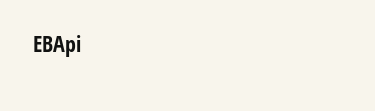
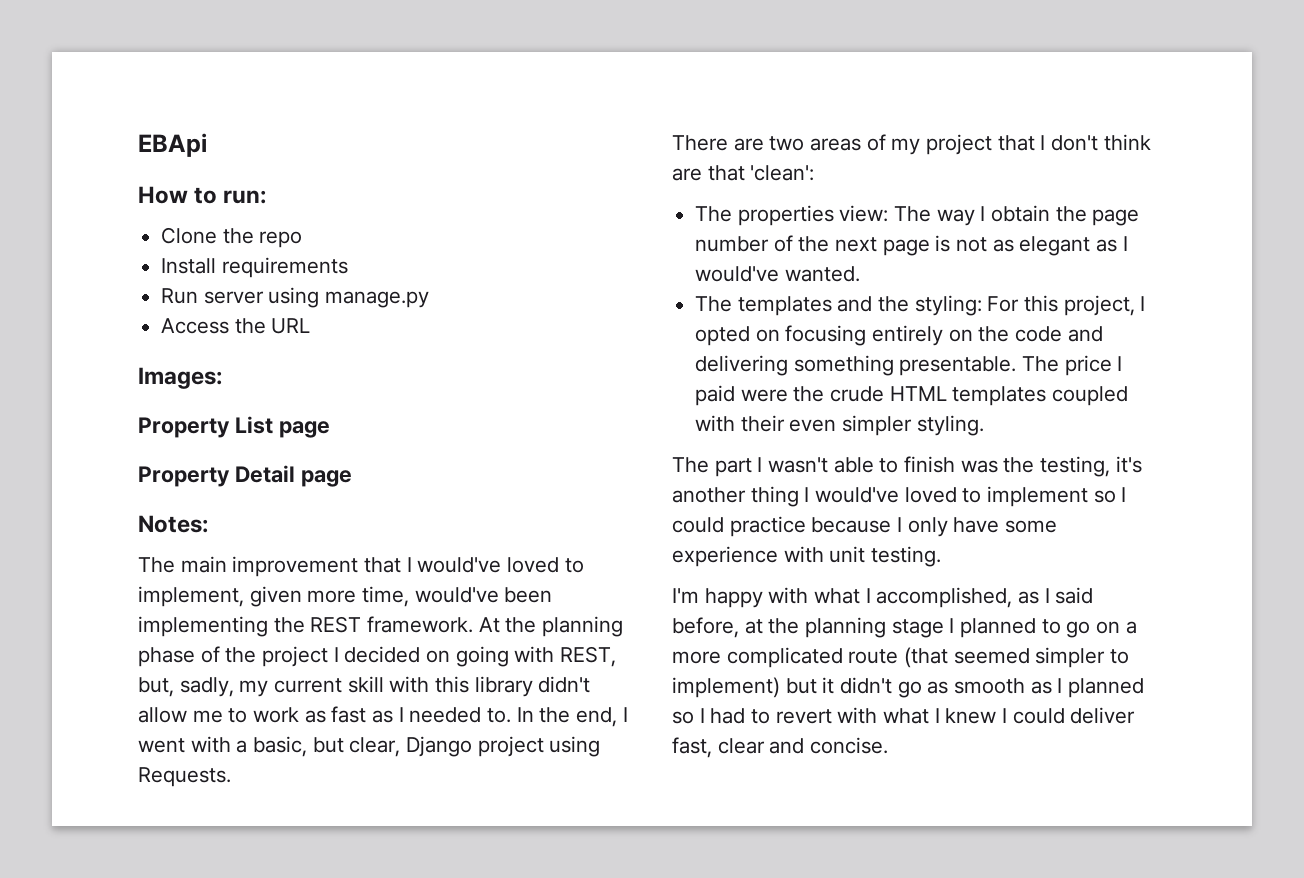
(81, 46) none -> [138,186,267,204] [161,227,303,248] [161,257,348,278] [161,287,430,308] [161,318,311,334] [138,367,222,389] [138,416,330,438] [138,465,352,487] [138,515,208,533] [138,556,584,577] [138,586,553,607] [138,616,624,637] [138,646,617,667] [138,676,591,697] [138,706,628,727] [138,736,601,757] [138,767,231,787] [672,134,1151,155] [672,165,815,181] [695,205,1140,226] [695,235,1128,256] [695,266,860,282] [695,295,1146,316] [695,325,1103,346] [695,355,1123,376] [695,385,1129,406] [695,415,984,436] [672,456,1142,477] [672,486,1127,507] [672,516,1058,537] [672,546,942,567] [672,587,1094,608] [672,617,1137,638] [672,647,1130,668] [672,677,1145,698] [672,707,1136,724] [672,737,889,758] // How to run: // Clone the repo // Install requirements // Run server using manage.py // Access the URL // Images: // Property List page // Property Detail page // Notes: // The main improvement that I would've loved to implement, given more time, would've been implementing the REST framework. At the planning phase of the project I decided on going with REST, but, sadly, my current skill with this library didn't allow me to work as fast as I needed to. In the end, I went with a basic, but clear, Django project using Requests. // There are two areas of my project that I don't think are that 'clean': // The properties view: The way I obtain the page number of the next page is not as elegant as I would've wanted. // The templates and the styling: For this project, I opted on focusing entirely on the code and delivering something presentable. The price I paid were the crude HTML templates coupled with their even simpler styling. // The part I wasn't able to finish was the testing, it's another thing I would've loved to implement so I could practice because I only have some experience with unit testing. // I'm happy with what I accomplished, as I said before, at the planning stage I planned to go on a more complicated route (that seemed simpler to implement) but it didn't go as smooth as I planned so I had to revert with what I knew I could deliver fast, clear and concise.

